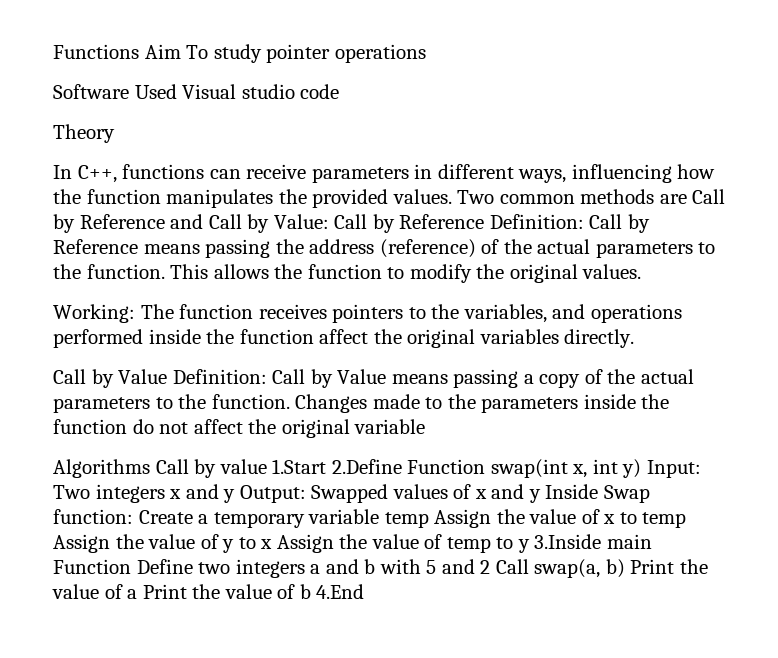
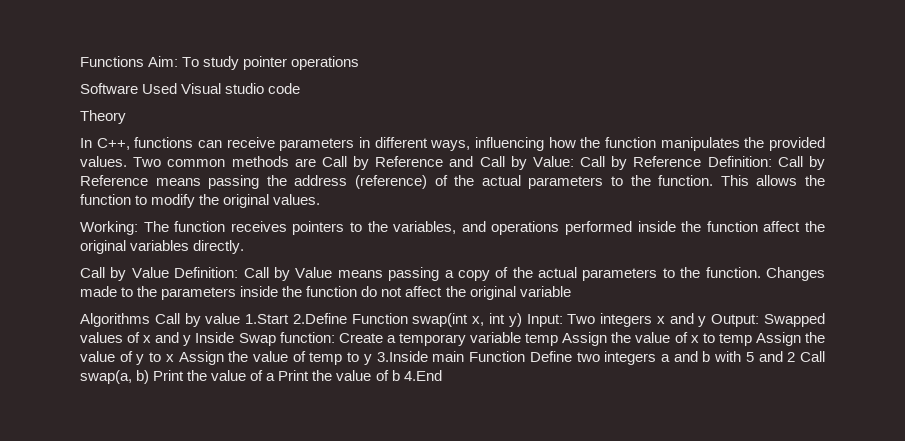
[144,44,181,59] Aim -> [148,56,179,67] Aim:

